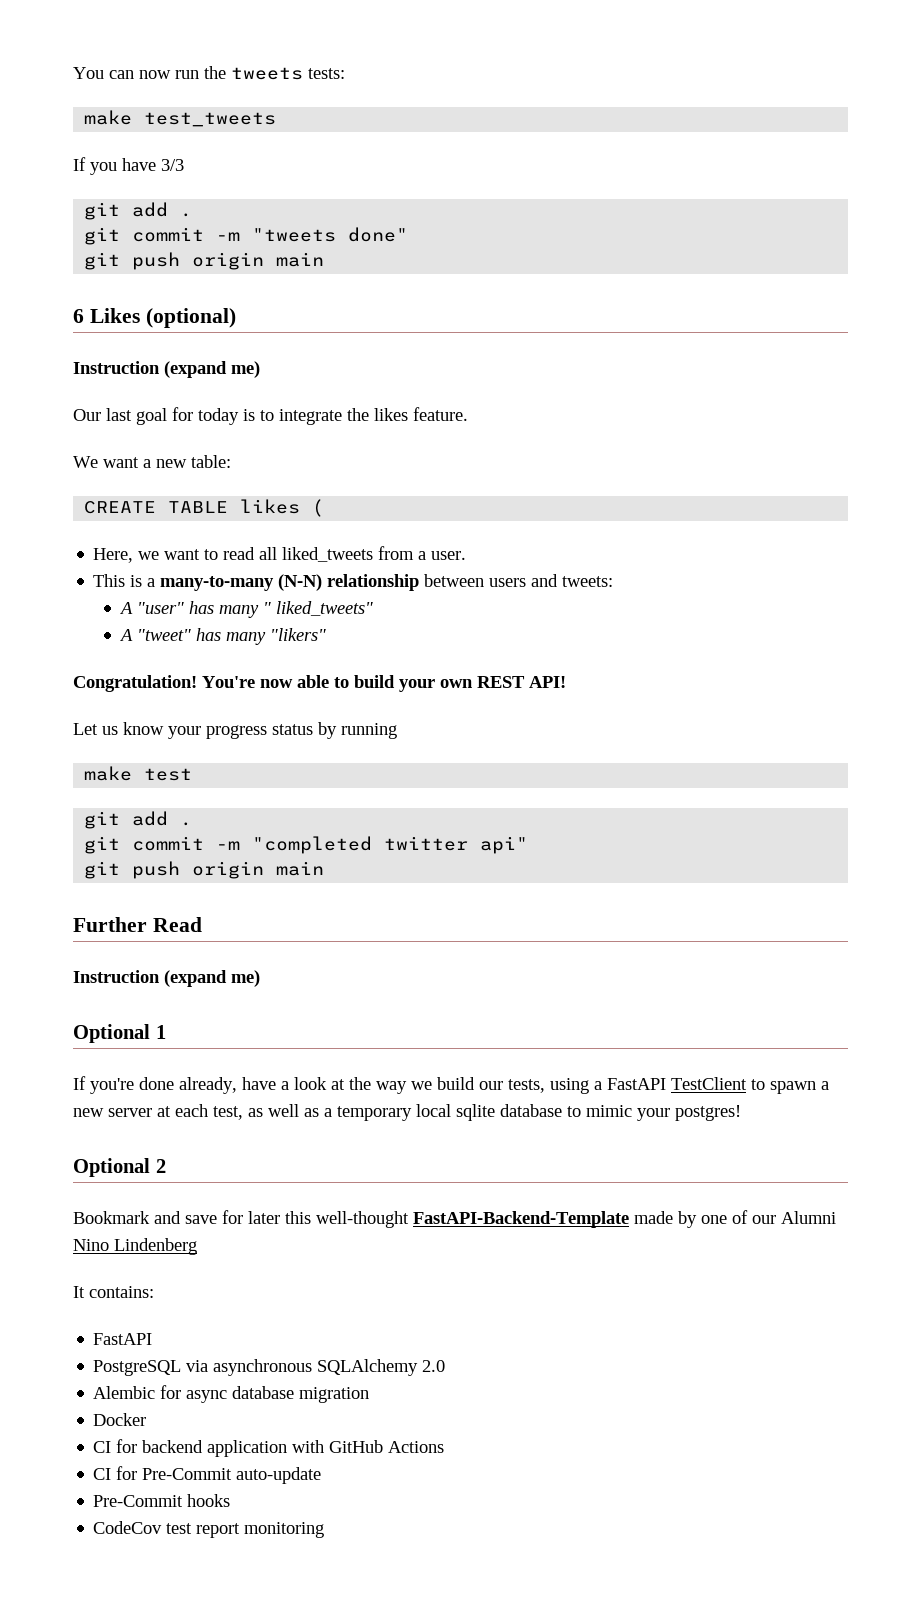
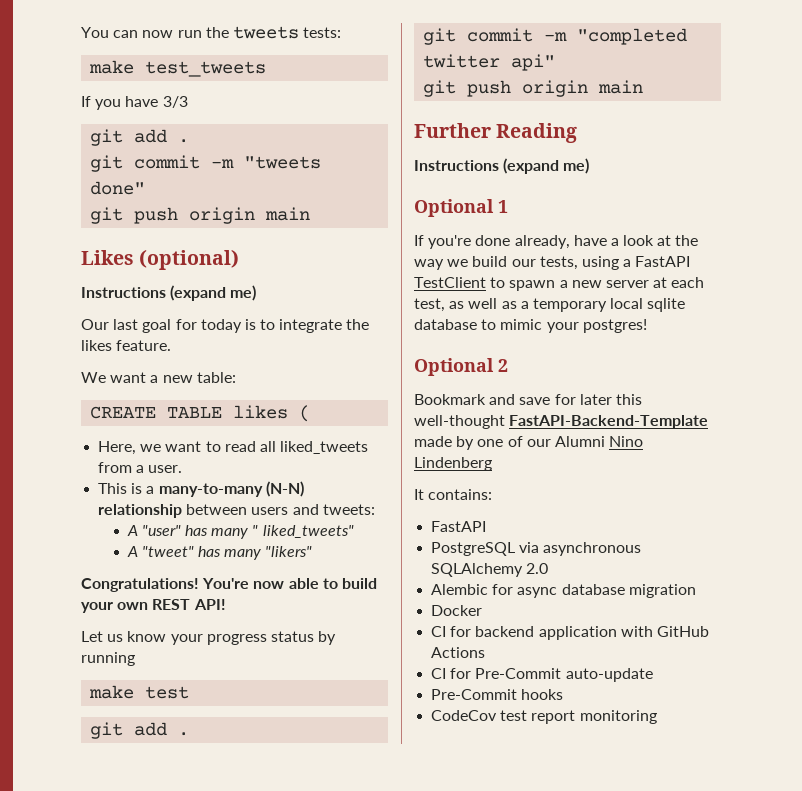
[73,309,84,323] 6 -> (311, 214) none
[73,361,160,374] Instruction -> [81,287,166,298] Instructions
[73,675,197,692] Congratulation! -> [81,578,199,592] Congratulations!
[152,917,202,932] [73,970,160,983] Read // Instruction -> [496,123,578,143] [414,160,499,171] Reading // Instructions

